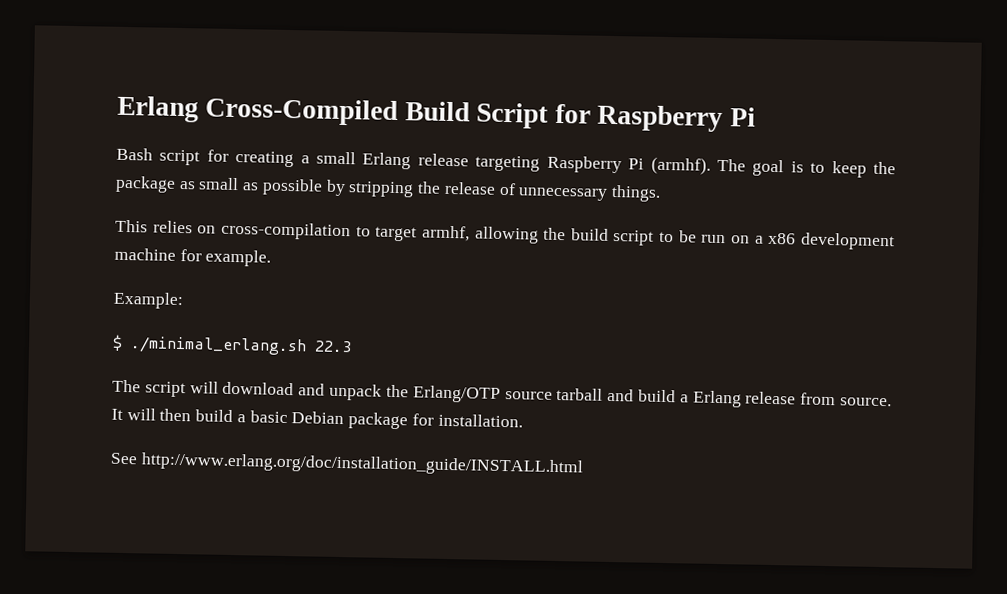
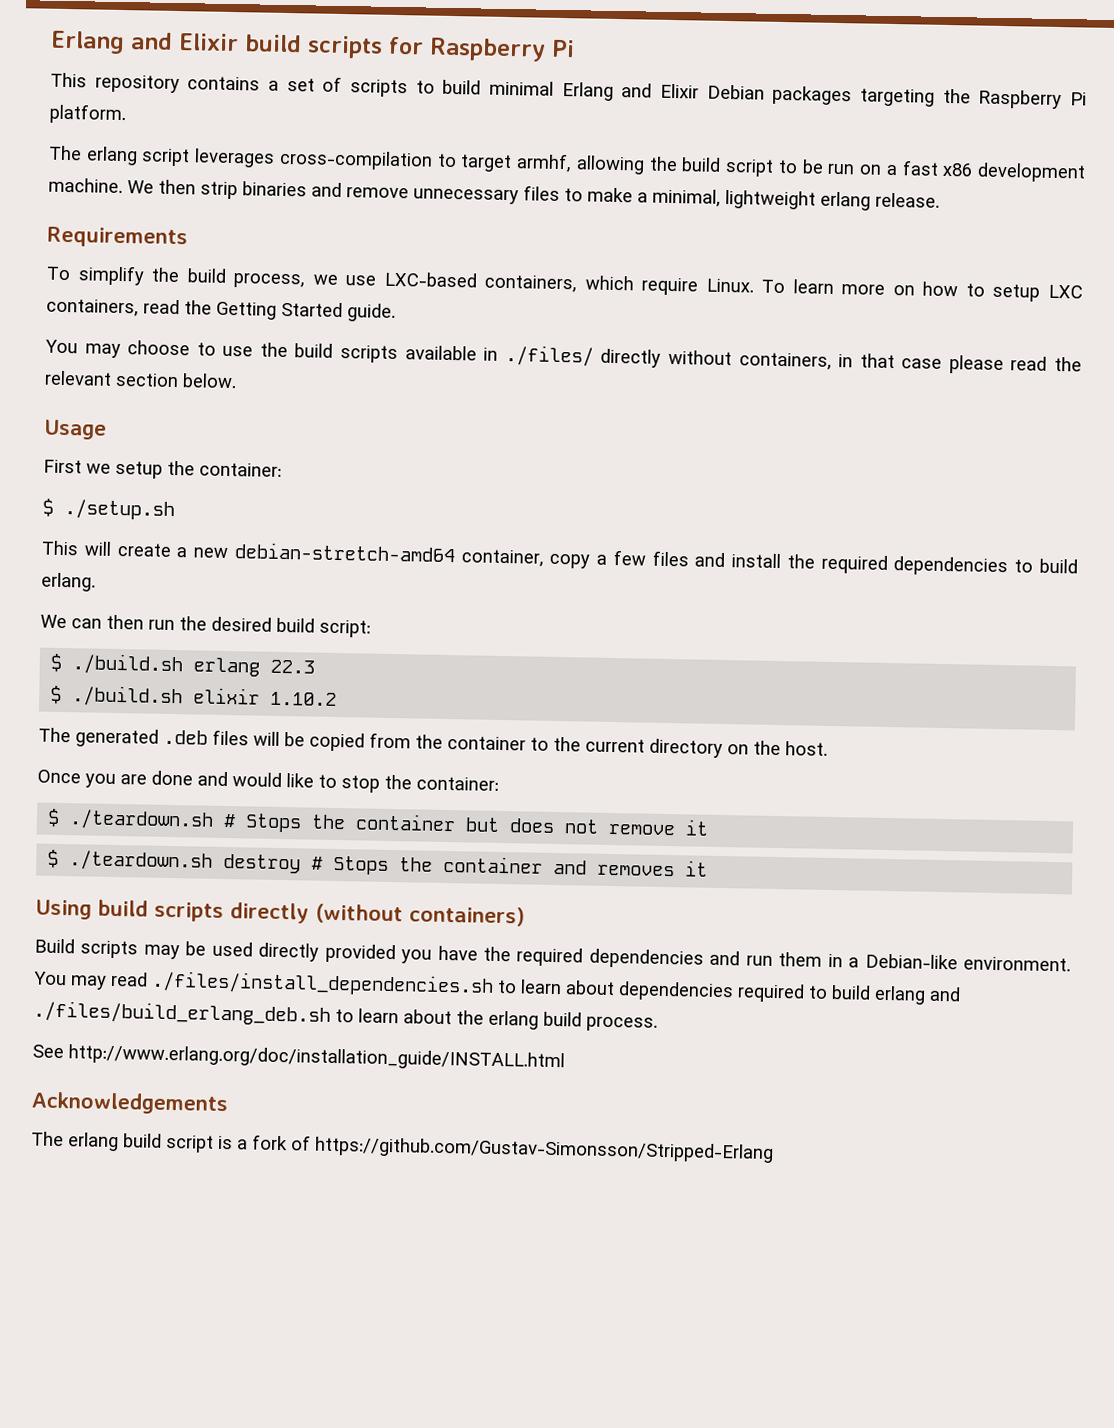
[117,95,550,129] Erlang Cross-Compiled Build Script -> [50,30,383,59] Erlang and Elixir build scripts
[116,147,896,178] [115,175,661,202] [115,219,217,234] Bash script for creating a small Erlang release targeting Raspberry Pi (armhf). The goal is to keep the package as small as possible by stripping the release of unnecessary things. // This relies on -> [50,72,1087,110] [49,103,126,125] [48,145,276,168] This repository contains a set of scripts to build minimal Erlang and Elixir Debian packages targeting the Raspberry Pi platform. // The erlang script leverages
(764, 239) none -> [901,160,939,176] fast
[114,247,272,267] [113,291,184,310] [112,334,352,356] [112,379,892,408] [111,408,523,430] [110,452,583,477] machine for example. // Example: // $ ./minimal_erlang.sh 22.3 // The script will download and unpack the Erlang/OTP source tarball and build a Erlang release from source. It will then build a basic Debian package for installation. // See http://www.erlang.org/doc/installation_guide/INSTALL.html -> [48,177,940,211] [47,226,188,249] [46,265,1083,302] [46,298,396,322] [45,339,1082,375] [44,370,237,389] [43,419,107,440] [43,459,282,479] [42,498,175,521] [41,540,1078,577] [41,572,96,592] [40,614,371,638] [50,653,316,677] [50,685,338,708] [38,727,828,759] [37,769,499,793] [47,808,710,836] [47,849,709,877] [35,899,525,927] [34,938,1072,972] [34,970,961,1005] [33,1000,658,1032] [32,1044,565,1072] [31,1091,229,1116] [31,1131,774,1163] machine. We then strip binaries and remove unnecessary files to make a minimal, lightweight erlang release. // Requirements // To simplify the build process, we use LXC-based containers, which require Linux. To learn more on how to setup LXC containers, read the Getting Started guide. // You may choose to use the build scripts available in ./files/ directly without containers, in that case please read the relevant section below. // Usage // First we setup the container: // $ ./setup.sh // This will create a new debian-stretch-amd64 container, copy a few files and install the required dependencies to build erlang. // We can then run the desired build script: // $ ./build.sh erlang 22.3 // $ ./build.sh elixir 1.10.2 // The generated .deb files will be copied from the container to the current directory on the host. // Once you are done and would like to stop the container: // $ ./teardown.sh # Stops the container but does not remove it // $ ./teardown.sh destroy # Stops the container and removes it // Using build scripts directly (without containers) // Build scripts may be used directly provided you have the required dependencies and run them in a Debian-like environment. You may read ./files/install_dependencies.sh to learn about dependencies required to build erlang and ./files/build_erlang_deb.sh to learn about the erlang build process. // See http://www.erlang.org/doc/installation_guide/INSTALL.html // Acknowledgements // The erlang build script is a fork of https://github.com/Gustav-Simonsson/Stripped-Erlang

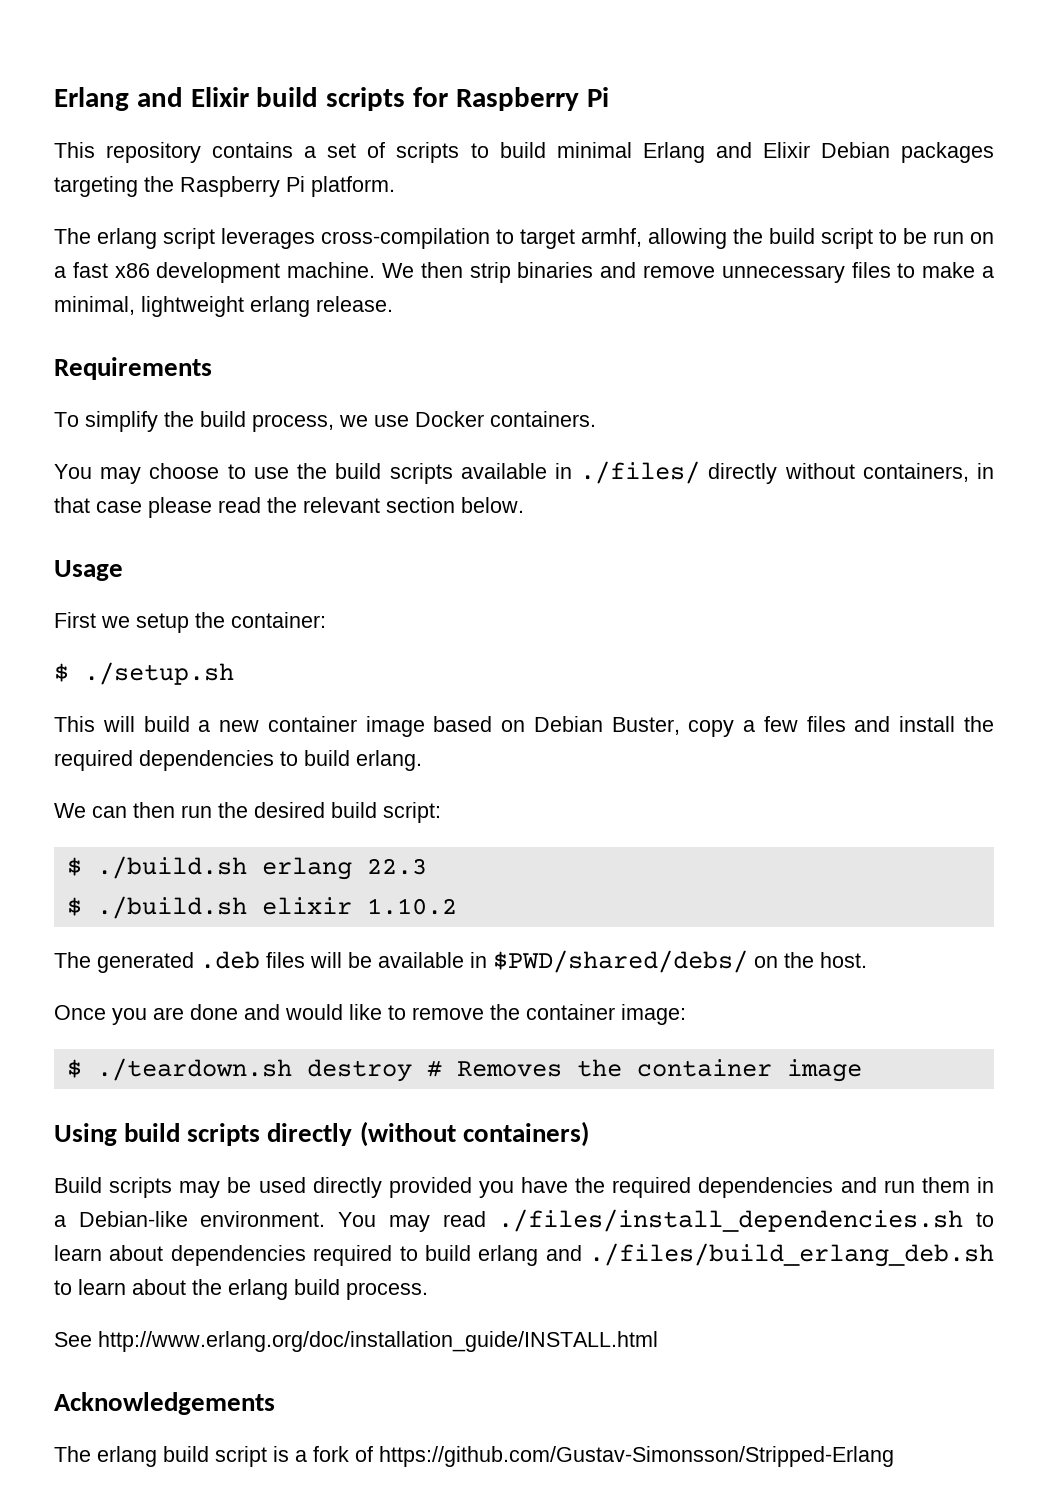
[383,271,1083,302] [46,298,396,322] LXC-based containers, which require Linux. To learn more on how to setup LXC containers, read the Getting Started guide. -> [415,411,596,427] Docker containers.
[116,542,172,557] create -> [143,716,190,732] build
[233,542,544,567] debian-stretch-amd64 container, -> [267,716,680,737] container image based on Debian Buster,
[309,732,723,759] copied from the container to the current directory -> [378,950,748,973] available in $PWD/shared/debs/
[341,774,499,793] [47,808,710,836] stop the container: // $ ./teardown.sh # Stops the container but does not remove it -> [412,1004,686,1025] remove the container image:
[333,855,709,877] Stops the container and removes it -> [456,1059,862,1082] Removes the container image

